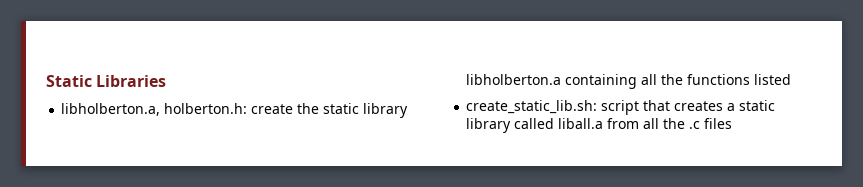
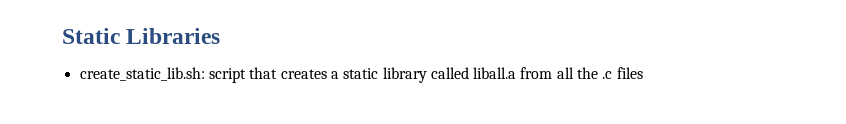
[61,103,409,118] [466,74,792,89] // libholberton.a, holberton.h: create the static library libholberton.a containing all the functions listed -> (221, 36) none

